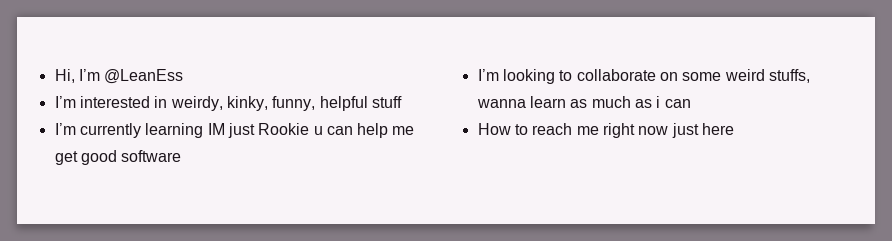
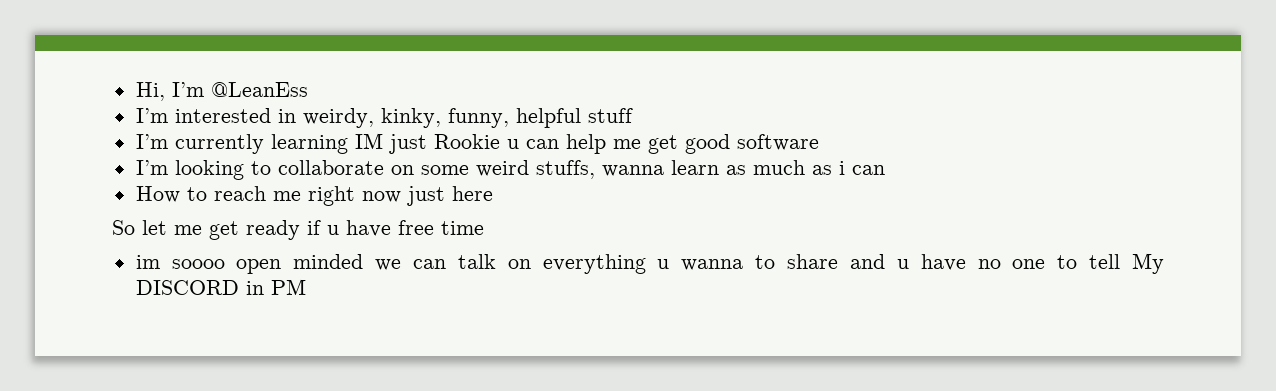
(734, 129) none -> [112,220,484,240] [135,253,1164,274] [135,279,306,295] // So let me get ready if u have free time // im soooo open minded we can talk on everything u wanna to share and u have no one to tell My DISCORD in PM

